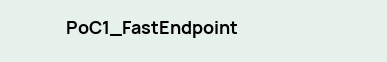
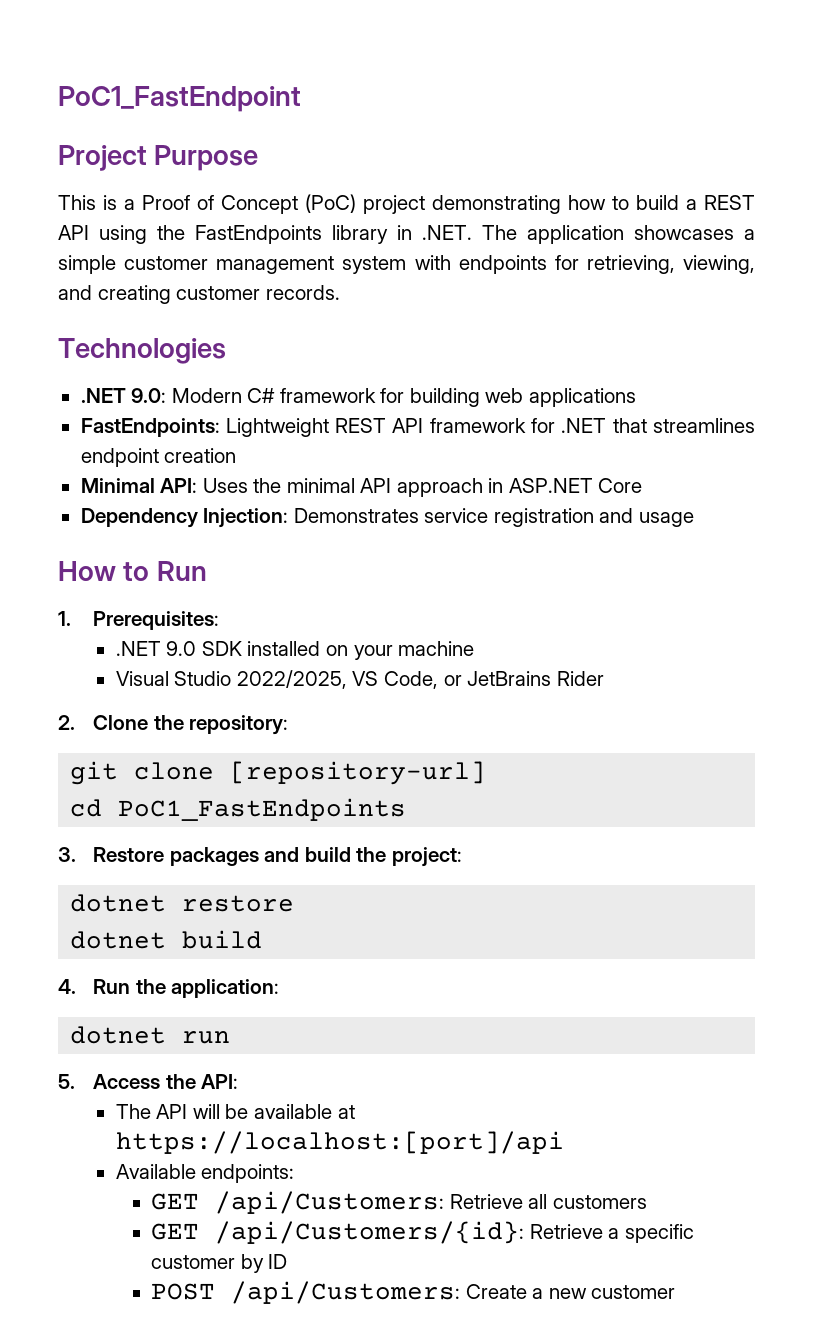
(238, 29) none -> [58,145,259,171] [58,194,755,214] [58,225,755,244] [58,255,755,274] [58,285,340,304] [58,338,226,364] [80,388,636,407] [80,418,756,437] [80,448,237,467] [80,478,643,497] [80,508,694,528] [58,561,207,581] [58,611,220,630] [115,641,475,660] [115,670,604,689] [58,715,289,735] [70,761,487,785] [70,798,407,821] [58,847,463,867] [70,894,295,912] [70,930,263,949] [58,979,280,998] [70,1026,231,1044] [58,1074,239,1089] [115,1104,355,1119] [115,1131,564,1154] [115,1164,295,1183] [151,1191,647,1214] [151,1221,694,1244] [151,1254,288,1273] [151,1281,676,1304] // Project Purpose // This is a Proof of Concept (PoC) project demonstrating how to build a REST API using the FastEndpoints library in .NET. The application showcases a simple customer management system with endpoints for retrieving, viewing, and creating customer records. // Technologies // .NET 9.0: Modern C# framework for building web applications // FastEndpoints: Lightweight REST API framework for .NET that streamlines endpoint creation // Minimal API: Uses the minimal API approach in ASP.NET Core // Dependency Injection: Demonstrates service registration and usage // How to Run // 1. Prerequisites: // .NET 9.0 SDK installed on your machine // Visual Studio 2022/2025, VS Code, or JetBrains Rider // 2. Clone the repository: // git clone [repository-url] // cd PoC1_FastEndpoints // 3. Restore packages and build the project: // dotnet restore // dotnet build // 4. Run the application: // dotnet run // 5. Access the API: // The API will be available at https://localhost:[port]/api // Available endpoints: // GET /api/Customers: Retrieve all customers // GET /api/Customers/{id}: Retrieve a specific customer by ID // POST /api/Customers: Create a new customer

